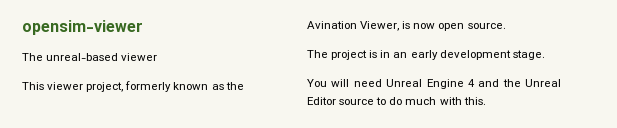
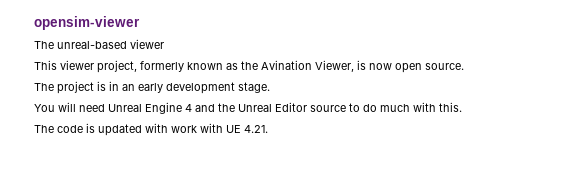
(486, 101) none -> [34,123,268,136] // The code is updated with work with UE 4.21.

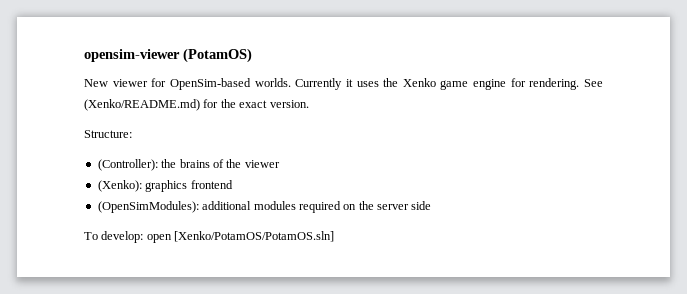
[34,39,164,49] [34,60,464,73] [34,81,270,94] [34,102,462,114] [34,123,268,136] // The unreal-based viewer // This viewer project, formerly known as the Avination Viewer, is now open source. // The project is in an early development stage. // You will need Unreal Engine 4 and the Unreal Editor source to do much with this. // The code is updated with work with UE 4.21. -> [183,48,252,63] [84,78,604,90] [84,99,309,111] [84,130,132,138] [97,159,280,171] [97,180,233,192] [97,201,432,213] [84,231,335,243] (PotamOS) // New viewer for OpenSim-based worlds. Currently it uses the Xenko game engine for rendering. See (Xenko/README.md) for the exact version. // Structure: // (Controller): the brains of the viewer // (Xenko): graphics frontend // (OpenSimModules): additional modules required on the server side // To develop: open [Xenko/PotamOS/PotamOS.sln]

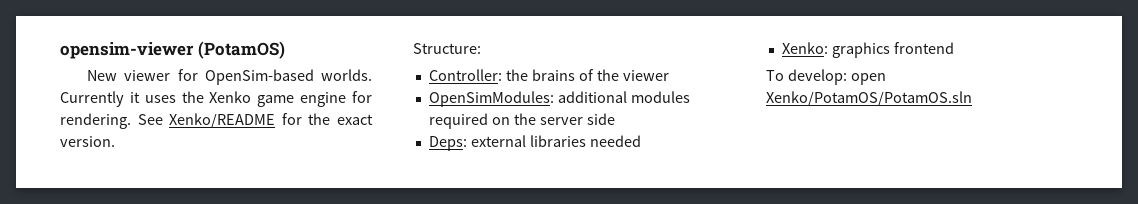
[84,99,200,111] (Xenko/README.md) -> [169,113,276,128] Xenko/README
[97,159,158,171] (Controller): -> [428,69,502,81] Controller:
[97,180,233,192] [97,201,199,213] (Xenko): graphics frontend // (OpenSimModules): -> [428,91,554,107] OpenSimModules:
(432, 205) none -> [428,135,641,151] [781,42,954,58] // Deps: external libraries needed // Xenko: graphics frontend
[174,231,335,242] [Xenko/PotamOS/PotamOS.sln] -> [766,91,972,106] Xenko/PotamOS/PotamOS.sln

